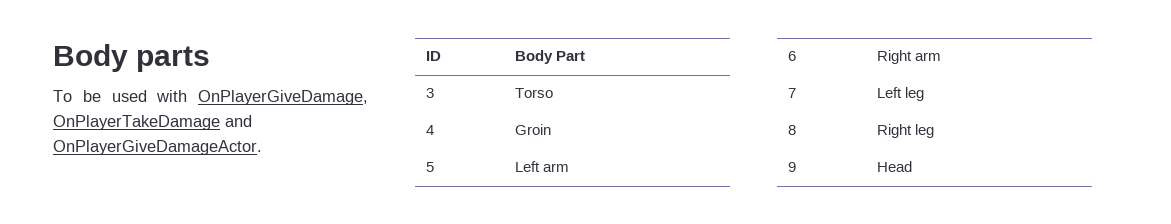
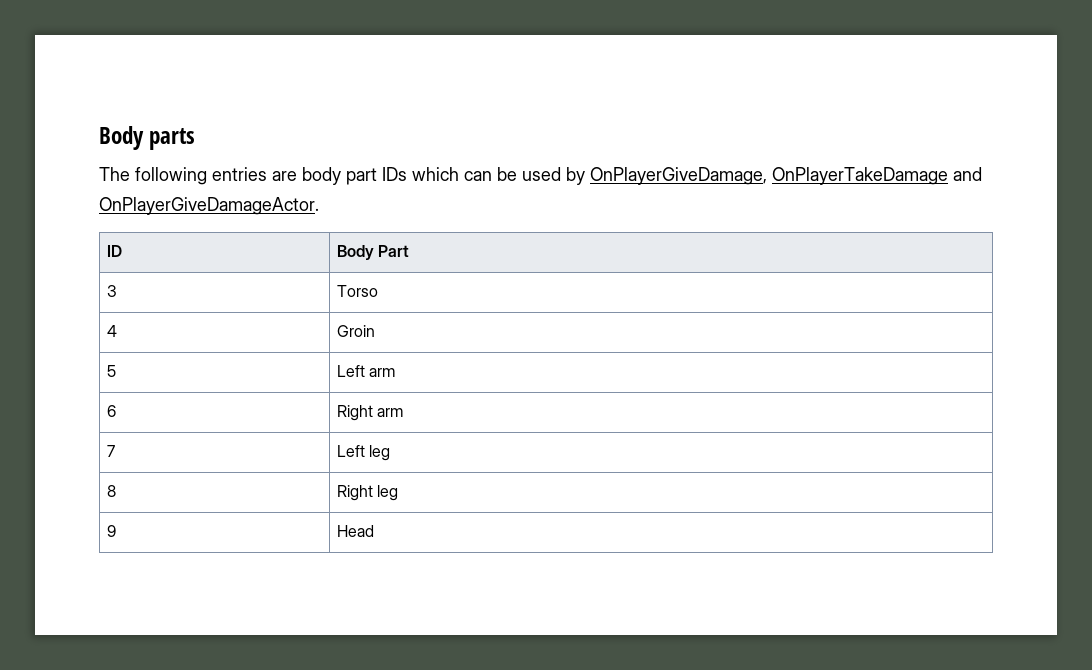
[53,90,72,102] To -> [99,167,492,185] The following entries are body part IDs which can
[156,90,188,102] with -> [566,167,585,185] by

